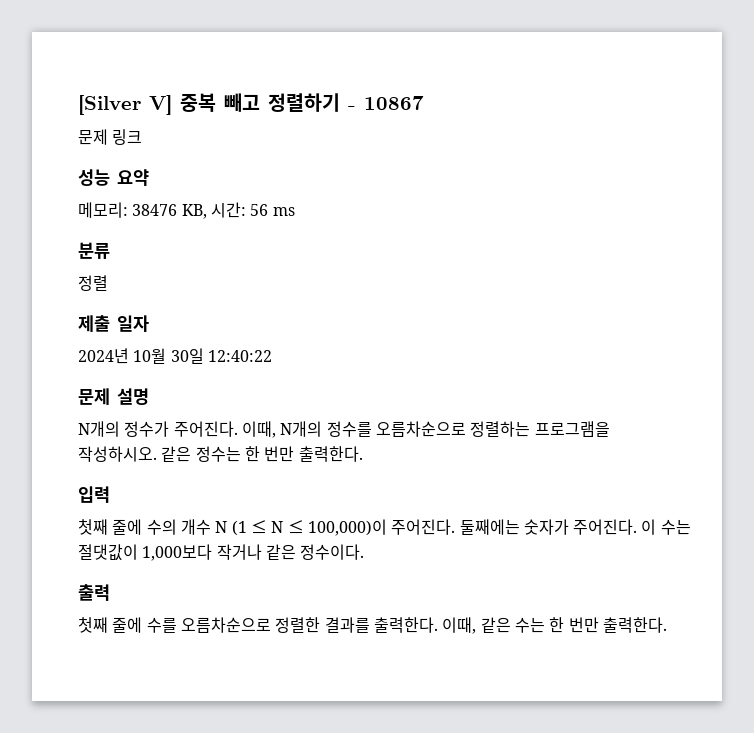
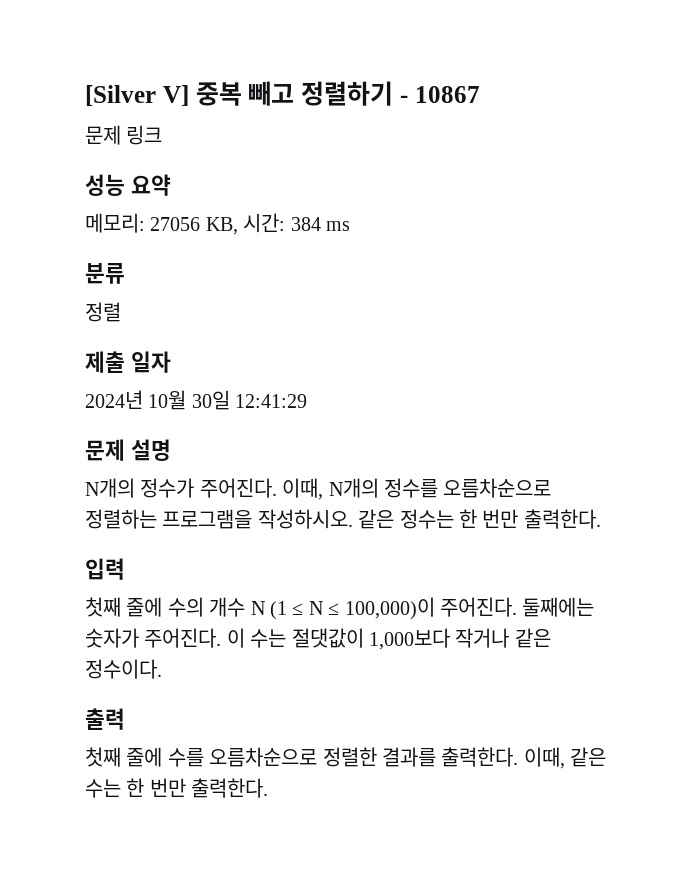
[132,204,178,216] 38476 -> [150,217,201,231] 27056
[250,204,269,216] 56 -> [290,217,321,231] 384
[207,350,272,362] 12:40:22 -> [235,394,308,408] 12:41:29

